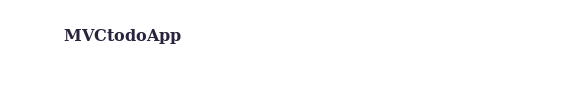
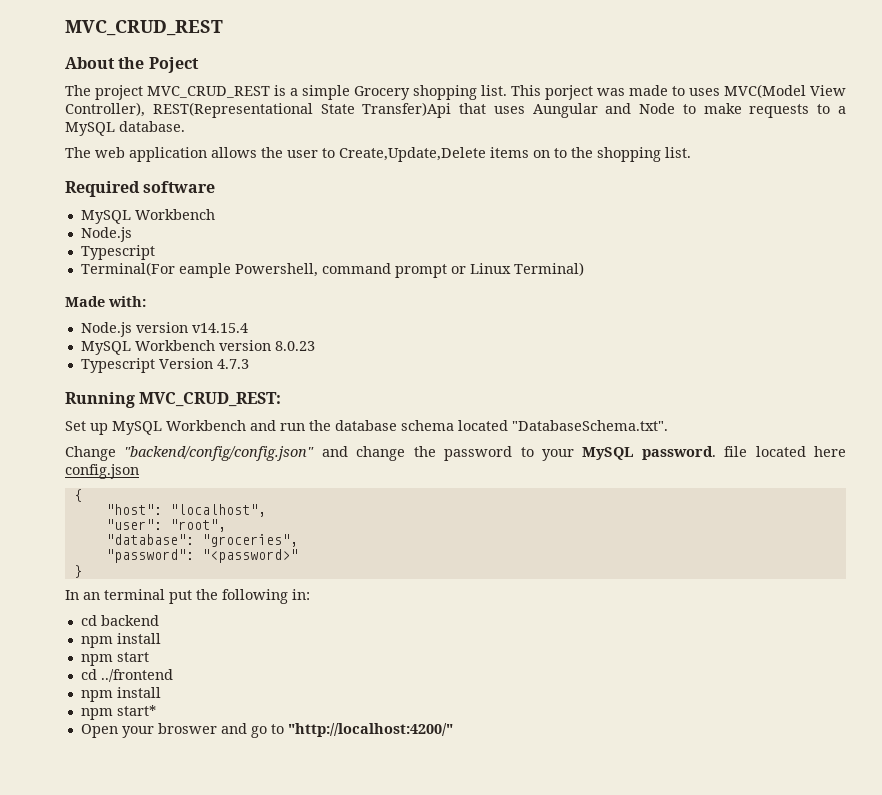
[64,29,181,44] MVCtodoApp -> [65,20,223,36] [65,57,199,73] [65,84,846,100] [65,102,846,118] [65,121,185,136] [65,147,691,162] [65,181,216,197] [80,209,215,224] [80,227,132,242] [80,245,155,260] [80,262,584,278] [65,296,146,307] [80,322,248,337] [80,340,315,355] [80,358,249,373] [65,392,282,408] [65,420,668,435] [65,446,846,461] [65,464,139,479] [73,489,82,502] [105,504,266,517] [105,519,226,532] [105,534,298,547] [105,549,298,563] [73,565,82,578] [65,589,310,604] [80,615,159,626] [80,633,161,648] [80,652,149,666] [80,669,173,682] [80,687,161,702] [80,705,156,720] [80,723,453,738] MVC_CRUD_REST // About the Poject // The project MVC_CRUD_REST is a simple Grocery shopping list. This porject was made to uses MVC(Model View Controller), REST(Representational State Transfer)Api that uses Aungular and Node to make requests to a MySQL database. // The web application allows the user to Create,Update,Delete items on to the shopping list. // Required software // MySQL Workbench // Node.js // Typescript // Terminal(For eample Powershell, command prompt or Linux Terminal) // Made with: // Node.js version v14.15.4 // MySQL Workbench version 8.0.23 // Typescript Version 4.7.3 // Running MVC_CRUD_REST: // Set up MySQL Workbench and run the database schema located "DatabaseSchema.txt". // Change "backend/config/config.json" and change the password to your MySQL password. file located here config.json // { // "host": "localhost", // "user": "root", // "database": "groceries", // "password": "<password>" // } // In an terminal put the following in: // cd backend // npm install // npm start // cd ../frontend // npm install // npm start* // Open your broswer and go to "http://localhost:4200/"

